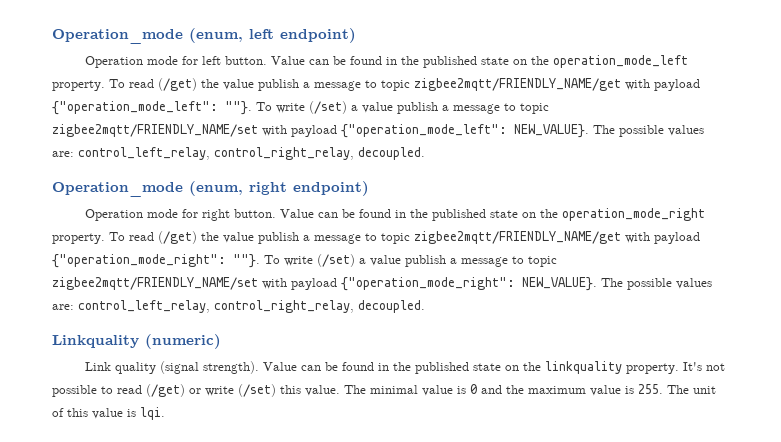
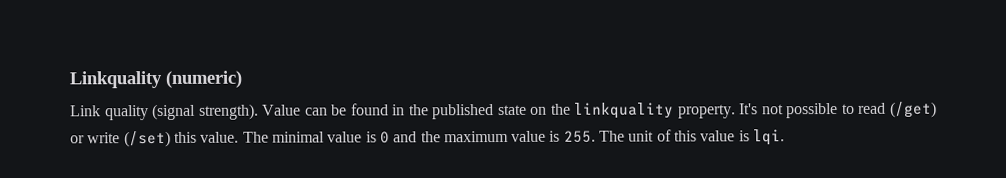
[52,28,356,44] [84,55,688,68] [52,78,700,91] [52,101,549,115] [52,124,704,138] [52,147,425,160] [52,181,369,197] [84,208,705,221] [52,231,700,244] [52,254,557,268] [52,277,712,291] [52,300,425,313] Operation_mode (enum, left endpoint) // Operation mode for left button. Value can be found in the published state on the operation_mode_left property. To read (/get) the value publish a message to topic zigbee2mqtt/FRIENDLY_NAME/get with payload {"operation_mode_left": ""}. To write (/set) a value publish a message to topic zigbee2mqtt/FRIENDLY_NAME/set with payload {"operation_mode_left": NEW_VALUE}. The possible values are: control_left_relay, control_right_relay, decoupled. // Operation_mode (enum, right endpoint) // Operation mode for right button. Value can be found in the published state on the operation_mode_right property. To read (/get) the value publish a message to topic zigbee2mqtt/FRIENDLY_NAME/get with payload {"operation_mode_right": ""}. To write (/set) a value publish a message to topic zigbee2mqtt/FRIENDLY_NAME/set with payload {"operation_mode_right": NEW_VALUE}. The possible values are: control_left_relay, control_right_relay, decoupled. // -> (69, 80) none

